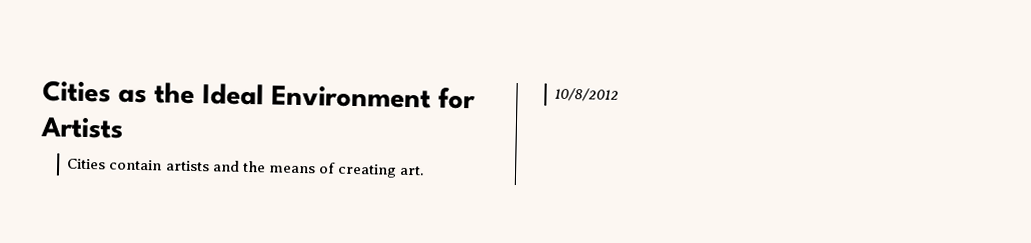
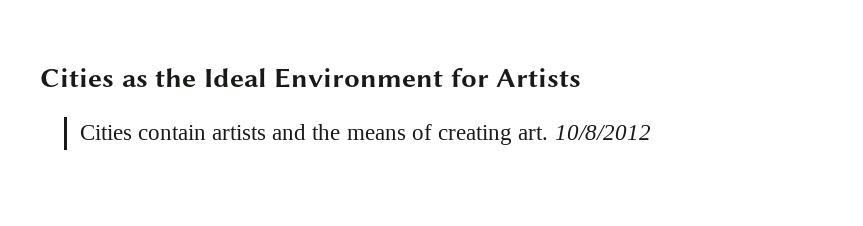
(425, 170) // -> (549, 133) none

